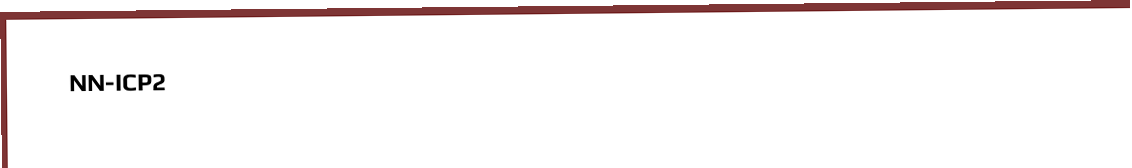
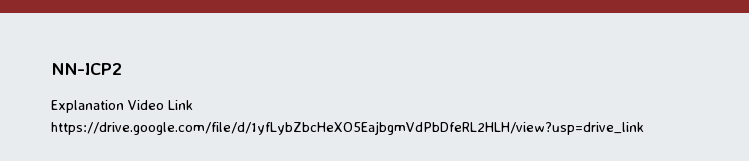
(167, 83) none -> [51,100,193,113] [51,121,644,135] // Explanation Video Link https://drive.google.com/file/d/1yfLybZbcHeXO5EajbgmVdPbDfeRL2HLH/view?usp=drive_link

